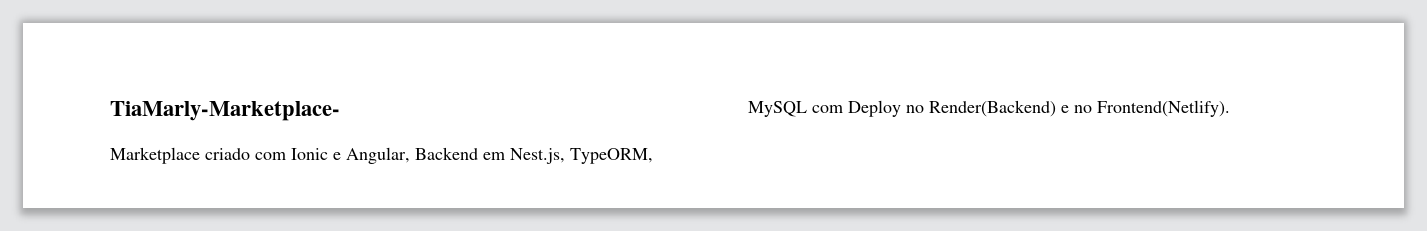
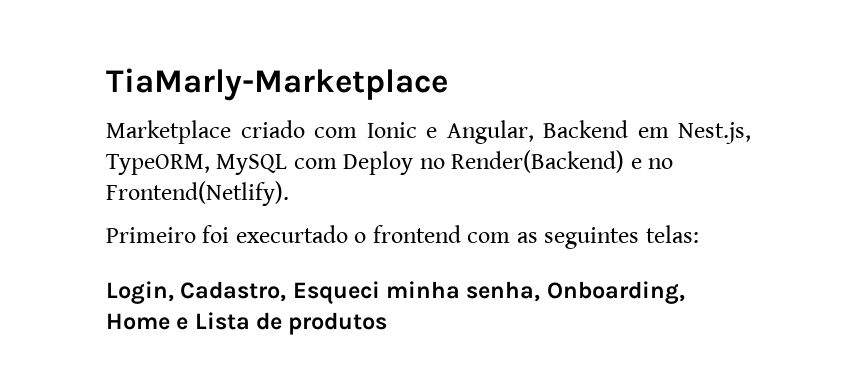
[110,101,340,121] TiaMarly-Marketplace- -> [106,68,448,101] TiaMarly-Marketplace
(1230, 108) none -> [106,225,699,249] [106,281,685,304] [106,312,388,335] // Primeiro foi execurtado o frontend com as seguintes telas: // Login, Cadastro, Esqueci minha senha, Onboarding, Home e Lista de produtos

